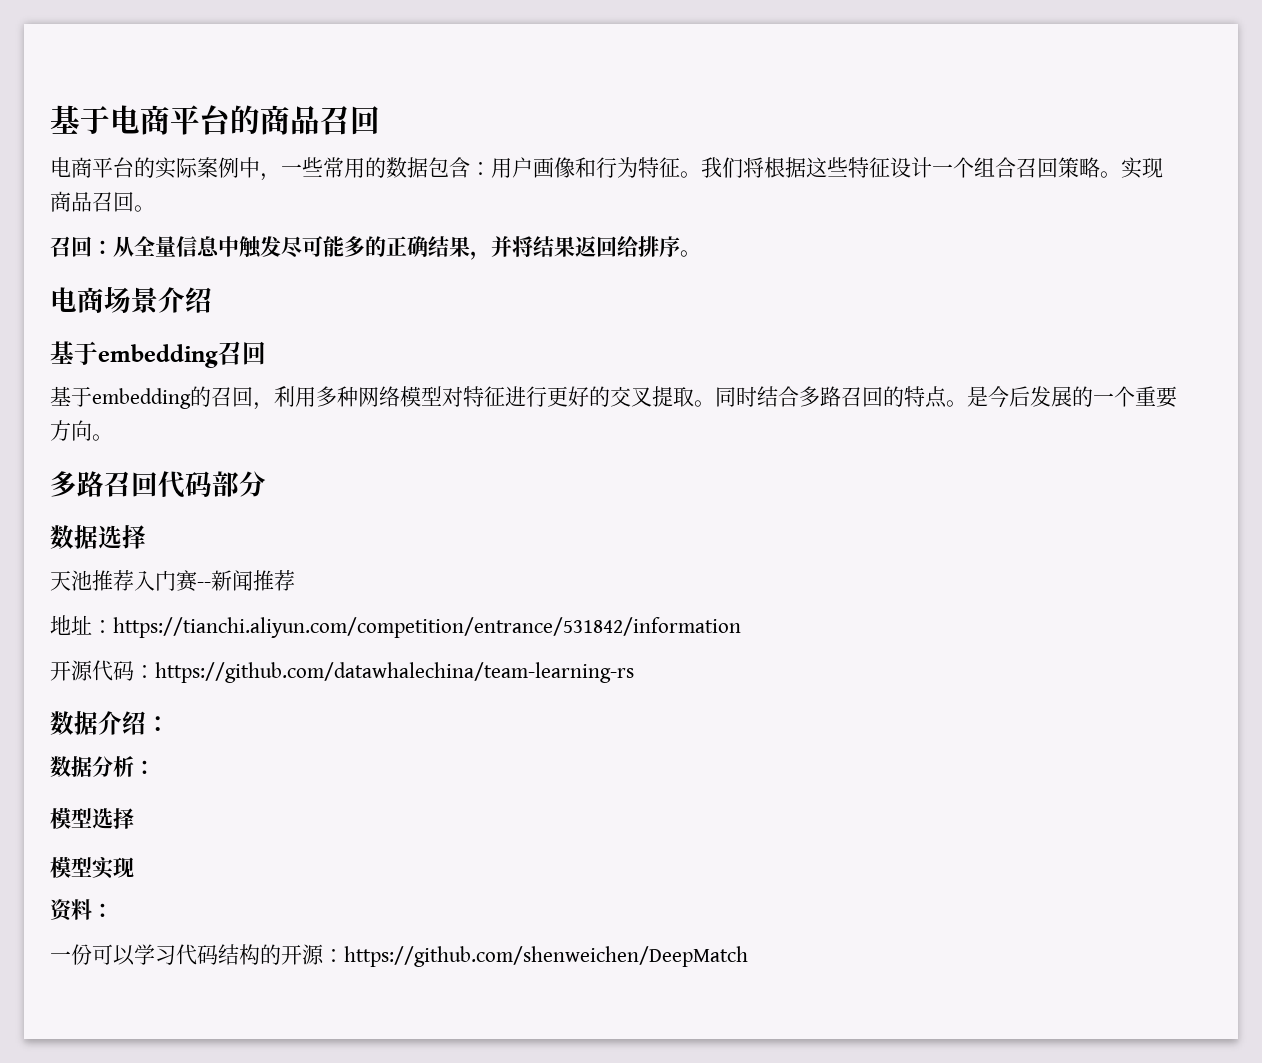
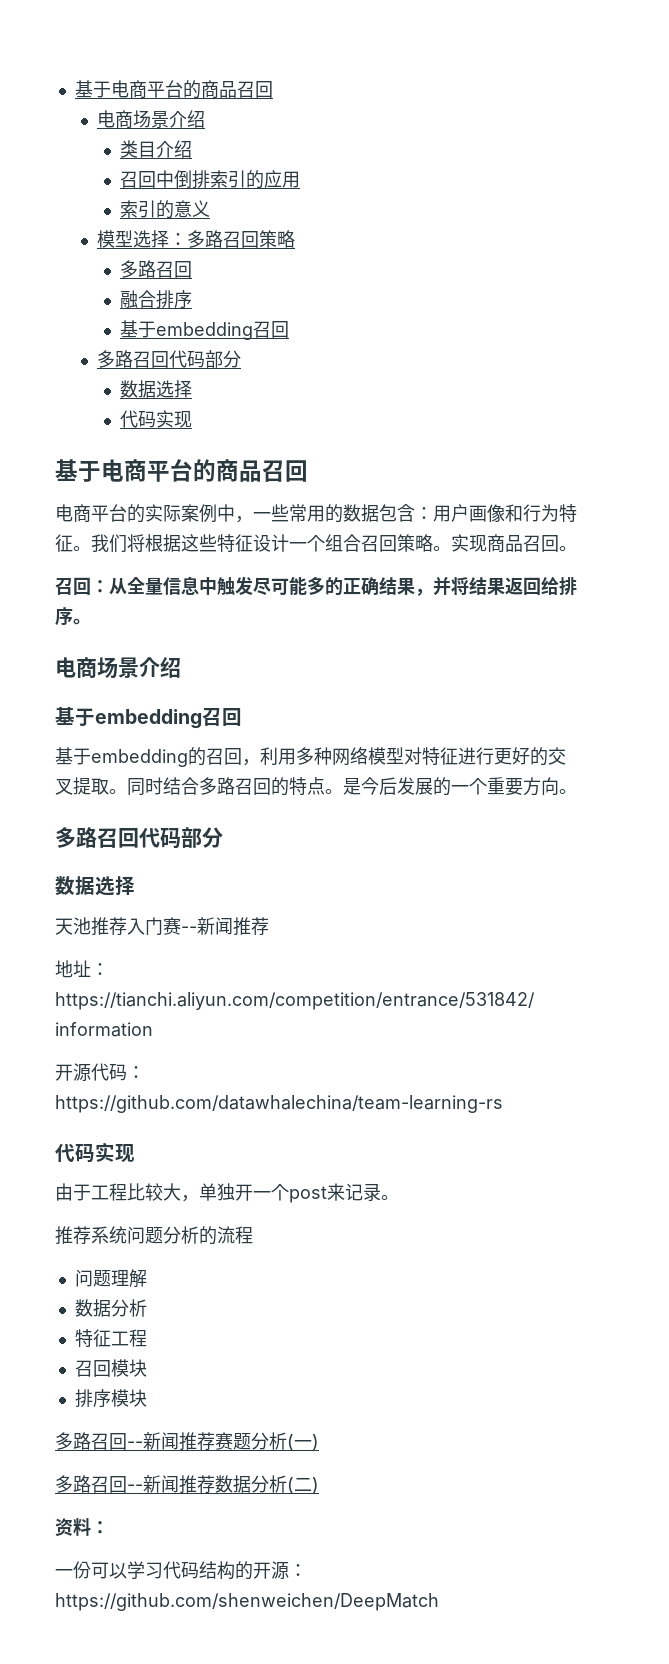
[50,105,380,135] 基于电商平台的商品召回 -> [74,80,273,99] [97,110,206,128] [120,140,193,158] [120,170,301,189] [120,200,211,219] [97,230,296,248] [120,260,193,278] [120,290,193,309] [120,320,290,340] [97,350,242,368] [120,380,193,398] [120,410,193,428] [55,459,308,482] 基于电商平台的商品召回 // 电商场景介绍 // 类目介绍 // 召回中倒排索引的应用 // 索引的意义 // 模型选择：多路召回策略 // 多路召回 // 融合排序 // 基于embedding召回 // 多路召回代码部分 // 数据选择 // 代码实现 // 基于电商平台的商品召回
[50,711,170,735] [50,756,155,777] [50,808,134,829] [50,857,134,879] 数据介绍： // 数据分析： // 模型选择 // 模型实现 -> [55,1142,135,1163] [55,1183,399,1203] [55,1226,253,1245] [74,1269,147,1288] [74,1299,147,1317] [74,1329,147,1347] [74,1359,147,1377] [74,1389,147,1408] [55,1432,319,1451] [55,1475,319,1494] 代码实现 // 由于工程比较大，单独开一个post来记录。 // 推荐系统问题分析的流程 // 问题理解 // 数据分析 // 特征工程 // 召回模块 // 排序模块 // 多路召回--新闻推荐赛题分析(一) // 多路召回--新闻推荐数据分析(二)

